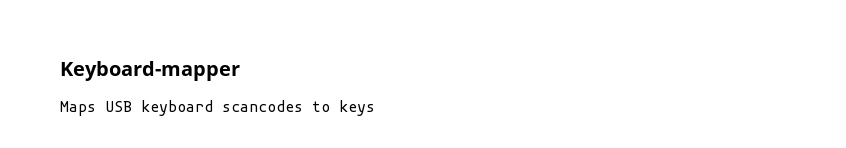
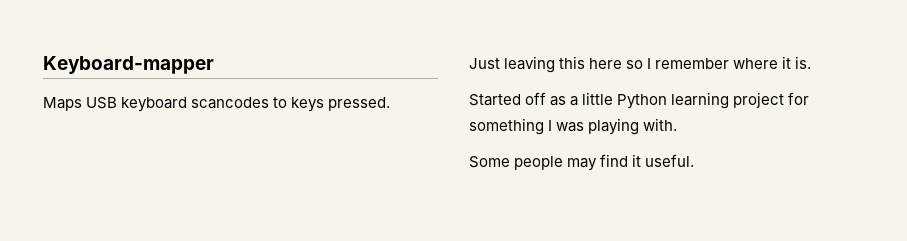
(375, 108) none -> [328,97,391,111] [469,56,812,73] [469,92,810,109] [469,118,678,135] [469,154,695,171] pressed. // Just leaving this here so I remember where it is. // Started off as a little Python learning project for something I was playing with. // Some people may find it useful.

